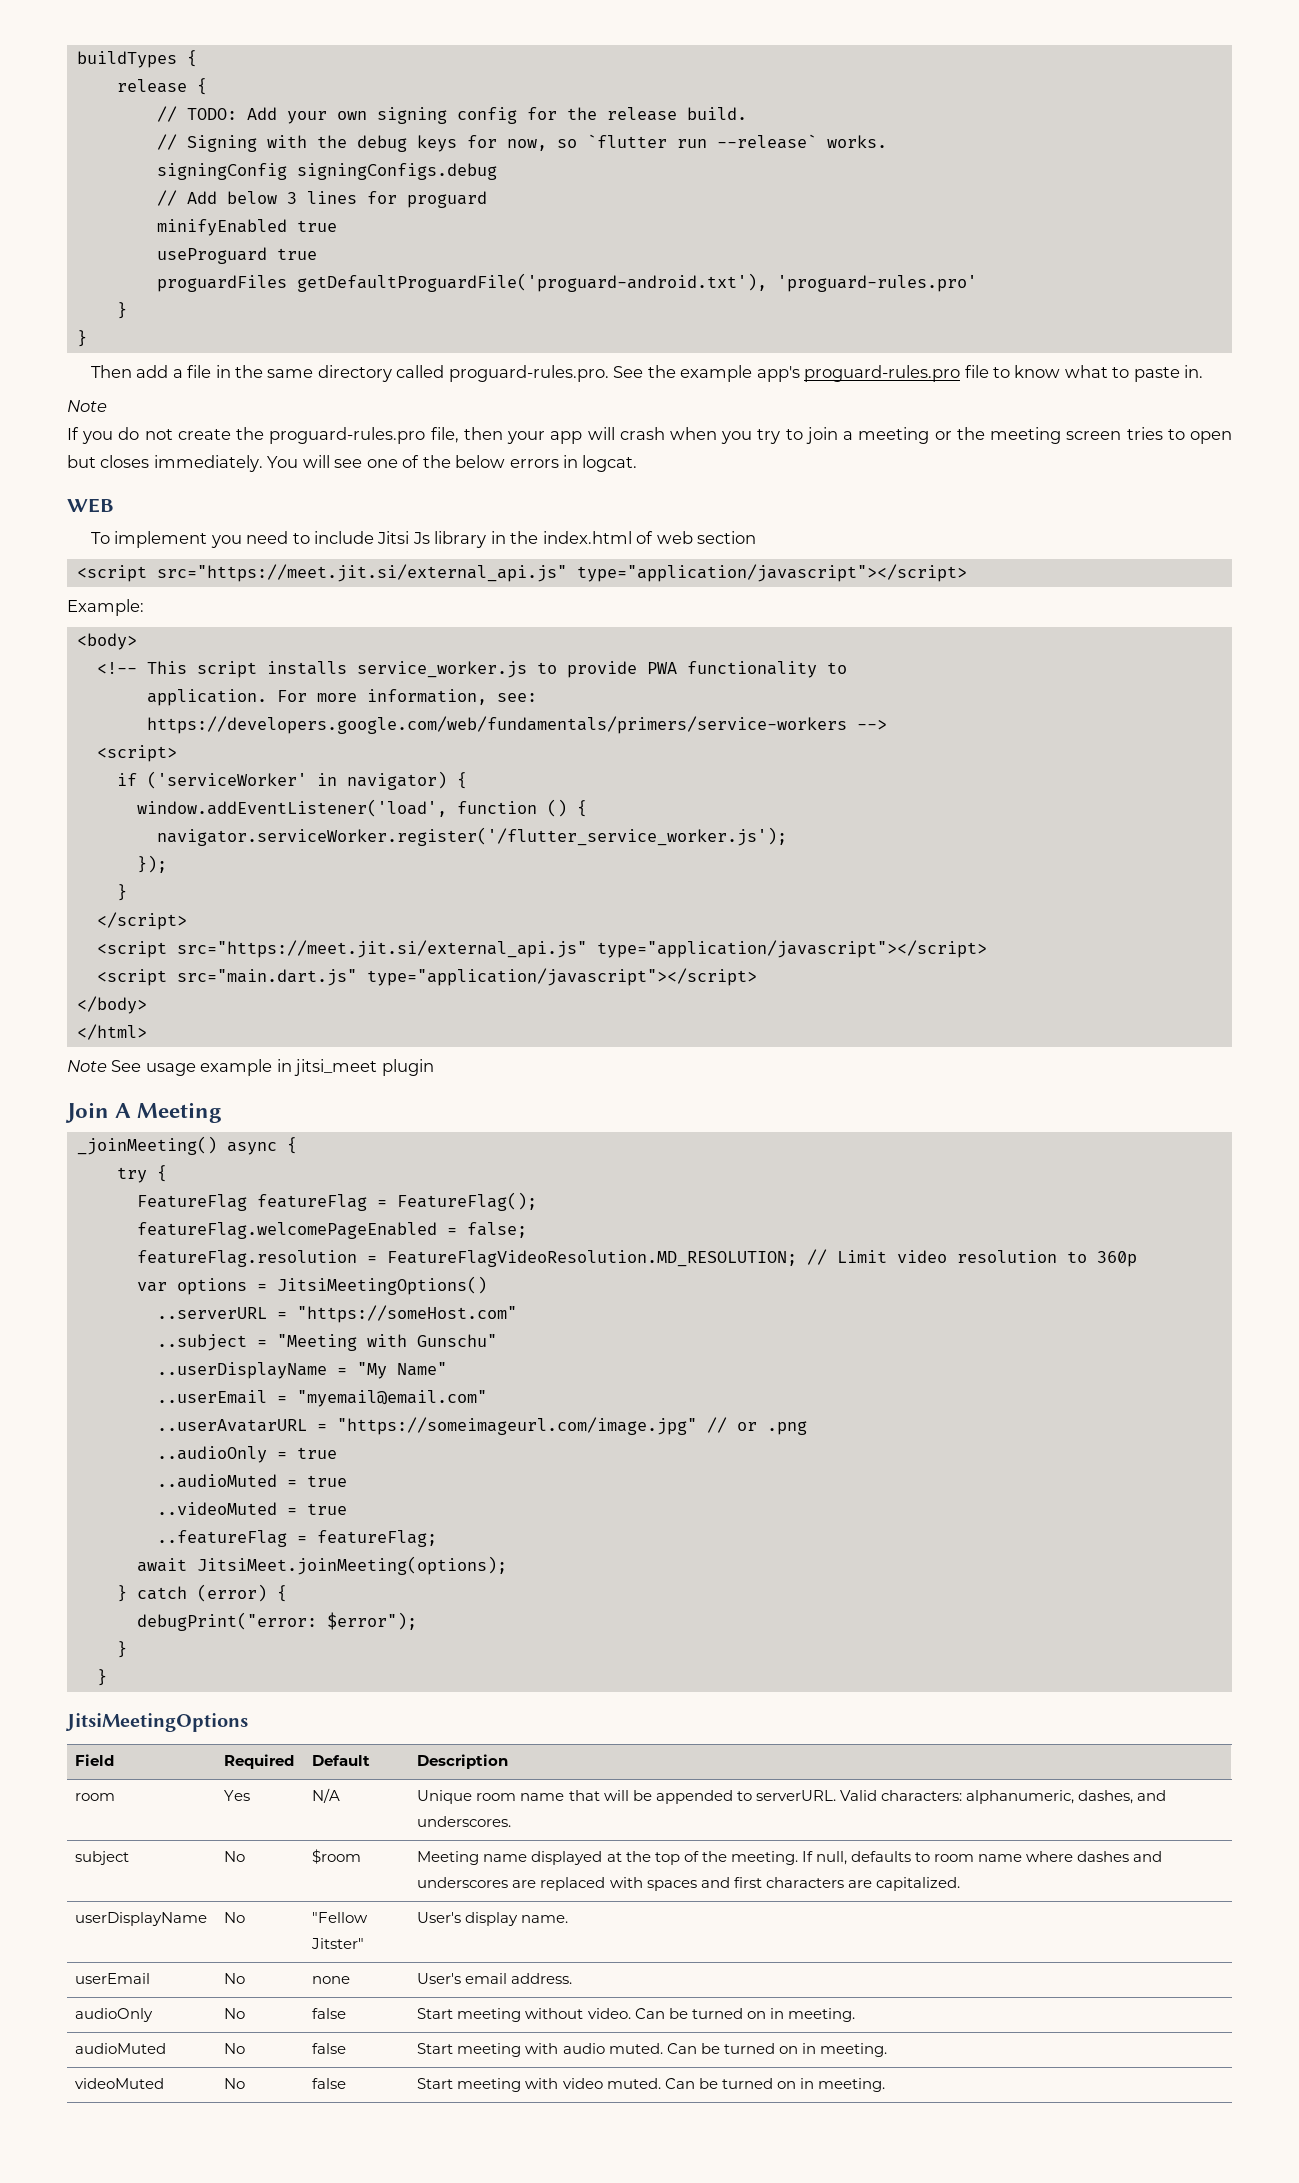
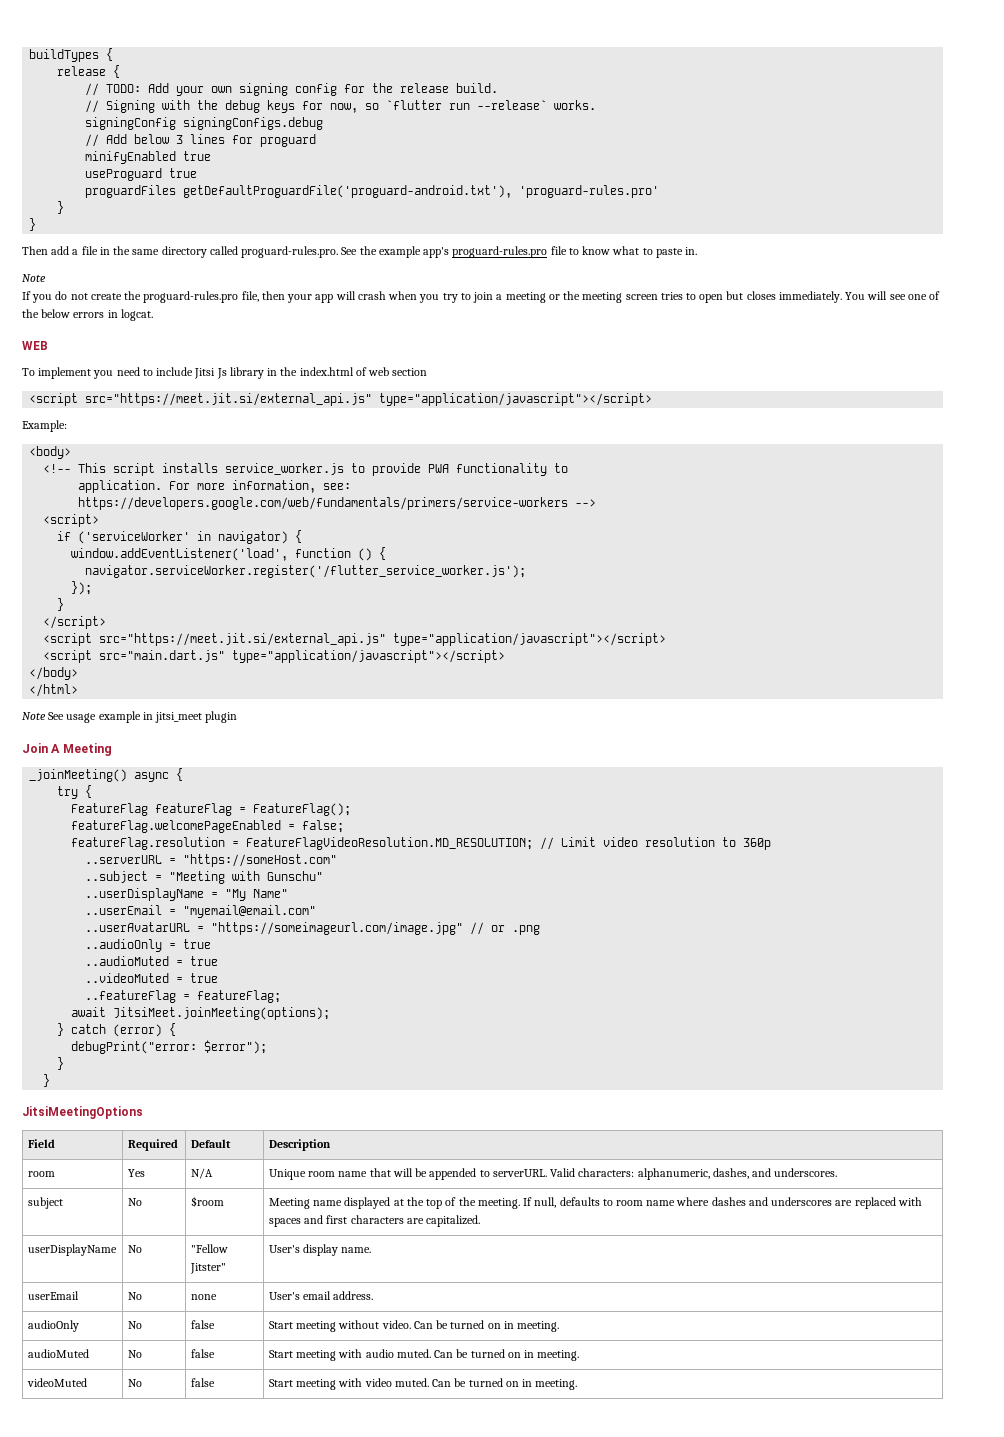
[136,1276,487,1295] // var options = JitsiMeetingOptions() -> (772, 844) none

